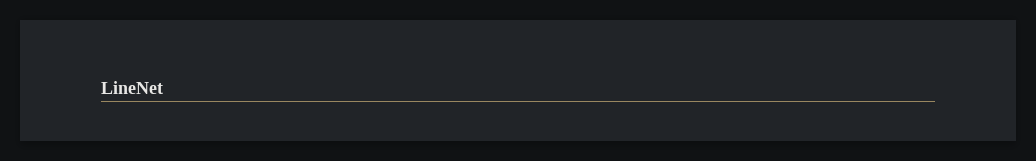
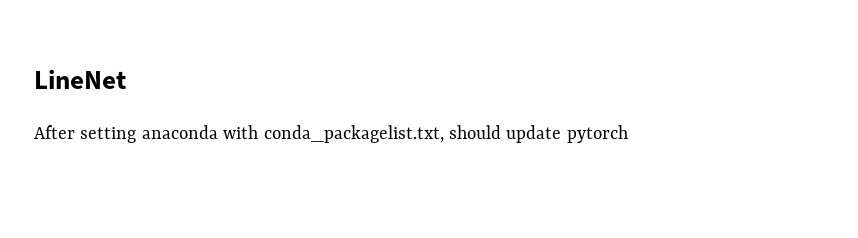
(163, 87) none -> [34,125,628,143] // After setting anaconda with conda_packagelist.txt, should update pytorch

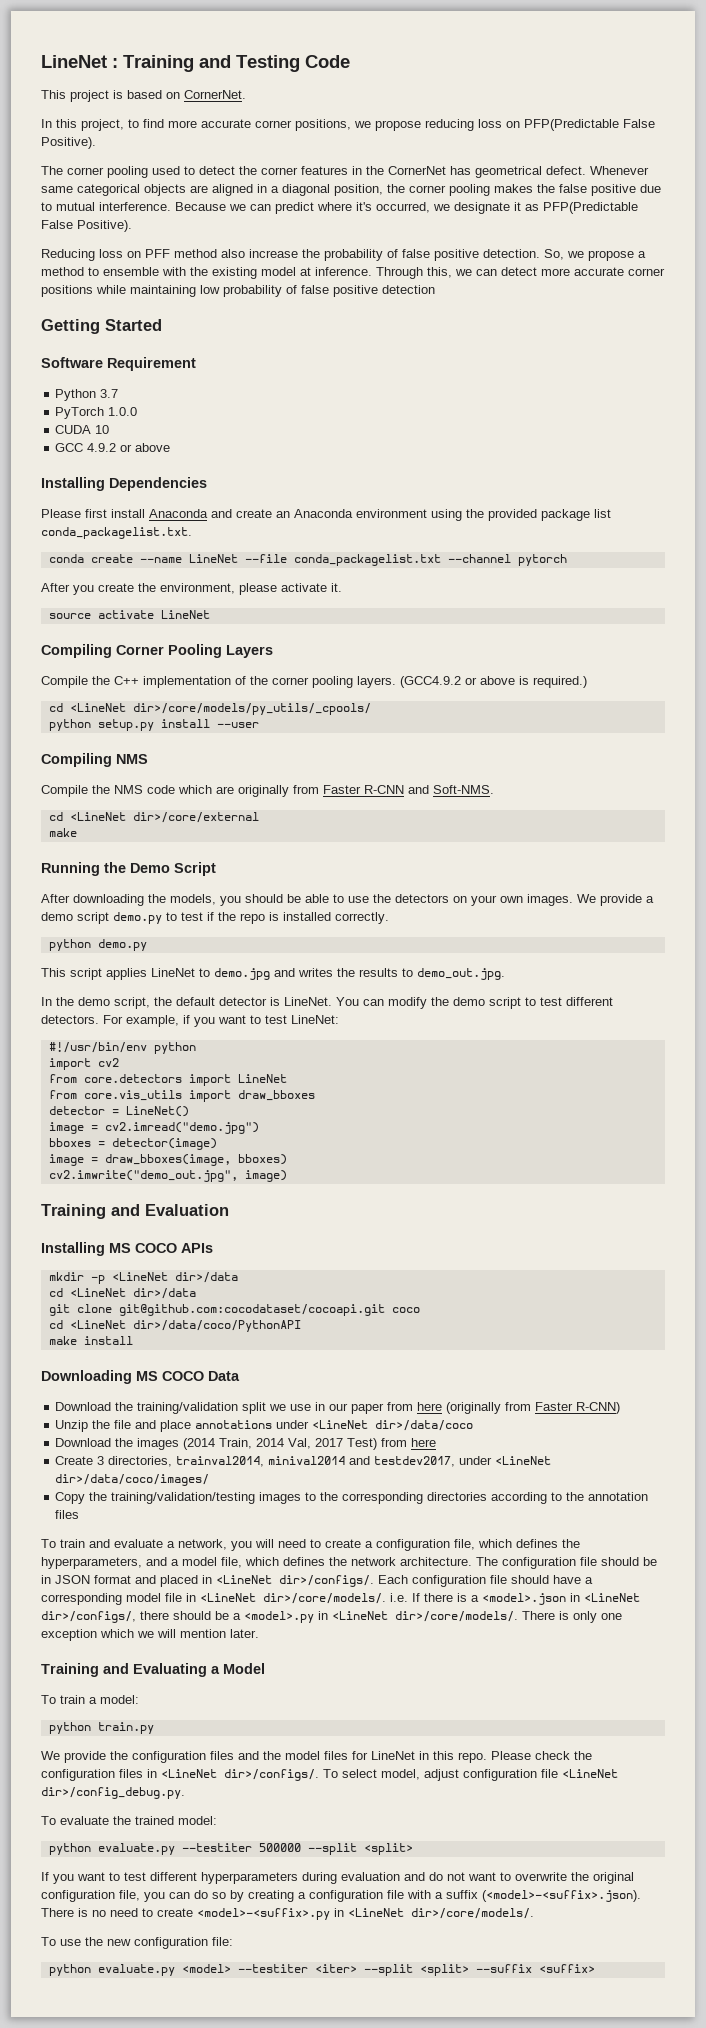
[34,69,126,89] [34,125,628,143] LineNet // After setting anaconda with conda_packagelist.txt, should update pytorch -> [41,55,350,72] [41,90,246,102] [41,119,655,131] [41,137,96,149] [41,166,649,178] [41,184,661,196] [41,202,638,214] [41,220,132,232] [41,249,646,261] [41,267,665,279] [41,285,435,297] [41,319,162,334] [41,357,196,371] [55,389,119,401] [55,407,138,419] [55,425,110,434] [55,443,171,452] [41,477,207,491] [41,509,611,521] [41,527,192,539] [48,554,567,566] [41,583,342,595] [48,610,210,619] [41,644,273,658] [41,676,587,688] [48,703,371,715] [48,719,259,731] [41,753,148,767] [41,785,494,797] [48,812,259,823] [48,828,77,837] [41,862,216,876] [41,894,654,906] [41,912,389,924] [48,939,147,951] [41,968,505,980] [41,997,613,1009] [41,1015,339,1027] [48,1042,196,1054] [48,1058,119,1070] [48,1074,287,1086] [48,1090,315,1102] [48,1106,189,1117] [48,1122,259,1134] [48,1138,217,1150] [48,1154,287,1166] [48,1170,287,1182] [41,1204,229,1219] [41,1242,213,1256] [48,1272,238,1284] [48,1288,196,1299] [48,1304,420,1316] [48,1320,301,1332] [48,1336,133,1345] [41,1370,240,1384] [55,1402,621,1414] [55,1420,474,1432] [55,1438,437,1450] [55,1456,552,1467] [55,1474,210,1486] [55,1492,649,1504] [55,1510,80,1519] [41,1539,580,1551] [41,1557,657,1569] [41,1575,593,1587] [41,1593,640,1605] [41,1611,622,1623] [41,1629,259,1641] [41,1663,265,1677] [41,1695,139,1704] [48,1722,154,1734] [41,1751,592,1763] [41,1769,618,1781] [41,1787,185,1799] [41,1816,217,1825] [48,1843,413,1855] [41,1872,634,1884] [41,1890,641,1902] [41,1908,534,1920] [41,1937,233,1949] [48,1964,595,1976] LineNet : Training and Testing Code // This project is based on CornerNet. // In this project, to find more accurate corner positions, we propose reducing loss on PFP(Predictable False Positive). // The corner pooling used to detect the corner features in the CornerNet has geometrical defect. Whenever same categorical objects are aligned in a diagonal position, the corner pooling makes the false positive due to mutual interference. Because we can predict where it's occurred, we designate it as PFP(Predictable False Positive). // Reducing loss on PFF method also increase the probability of false positive detection. So, we propose a method to ensemble with the existing model at inference. Through this, we can detect more accurate corner positions while maintaining low probability of false positive detection // Getting Started // Software Requirement // Python 3.7 // PyTorch 1.0.0 // CUDA 10 // GCC 4.9.2 or above // Installing Dependencies // Please first install Anaconda and create an Anaconda environment using the provided package list conda_packagelist.txt. // conda create --name LineNet --file conda_packagelist.txt --channel pytorch // After you create the environment, please activate it. // source activate LineNet // Compiling Corner Pooling Layers // Compile the C++ implementation of the corner pooling layers. (GCC4.9.2 or above is required.) // cd <LineNet dir>/core/models/py_utils/_cpools/ // python setup.py install --user // Compiling NMS // Compile the NMS code which are originally from Faster R-CNN and Soft-NMS. // cd <LineNet dir>/core/external // make // Running the Demo Script // After downloading the models, you should be able to use the detectors on your own images. We provide a demo script demo.py to test if the repo is installed correctly. // python demo.py // This script applies LineNet to demo.jpg and writes the results to demo_out.jpg. // In the demo script, the default detector is LineNet. You can modify the demo script to test different detectors. For example, if you want to test LineNet: // #!/usr/bin/env python // import cv2 // from core.detectors import LineNet // from core.vis_utils import draw_bboxes // detector = LineNet() // image = cv2.imread("demo.jpg") // bboxes = detector(image) // image = draw_bboxes(image, bboxes) // cv2.imwrite("demo_out.jpg", image) // Training and Evaluation // Installing MS COCO APIs // mkdir -p <LineNet dir>/data // cd <LineNet dir>/data // git clone git@github.com:cocodataset/cocoapi.git coco // cd <LineNet dir>/data/coco/PythonAPI // make install // Downloading MS COCO Data // Download the training/validation split we use in our paper from here (originally from Faster R-CNN) // Unzip the file and place annotations under <LineNet dir>/data/coco // Download the images (2014 Train, 2014 Val, 2017 Test) from here // Create 3 directories, trainval2014, minival2014 and testdev2017, under <LineNet dir>/data/coco/images/ // Copy the training/validation/testing images to the corresponding directories according to the annotation files // To train and evaluate a network, you will need to create a configuration file, which defines the hyperparameters, and a model file, which defines the network architecture. The configuration file should be in JSON format and placed in <LineNet dir>/configs/. Each configuration file should have a corresponding model file in <LineNet dir>/core/models/. i.e. If there is a <model>.json in <LineNet dir>/configs/, there should be a <model>.py in <LineNet dir>/core/models/. There is only one exception which we will mention later. // Training and Evaluating a Model // To train a model: // python train.py // We provide the configuration files and the model files for LineNet in this repo. Please check the configuration files in <LineNet dir>/configs/. To select model, adjust configuration file <LineNet dir>/config_debug.py. // To evaluate the trained model: // python evaluate.py --testiter 500000 --split <split> // If you want to test different hyperparameters during evaluation and do not want to overwrite the original configuration file, you can do so by creating a configuration file with a suffix (<model>-<suffix>.json). There is no need to create <model>-<suffix>.py in <LineNet dir>/core/models/. // To use the new configuration file: // python evaluate.py <model> --testiter <iter> --split <split> --suffix <suffix>

